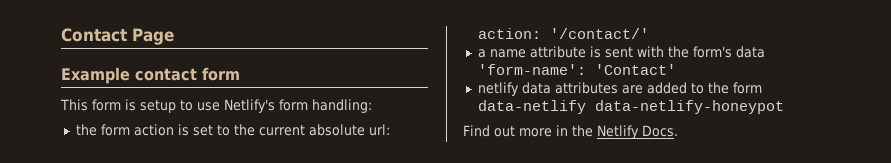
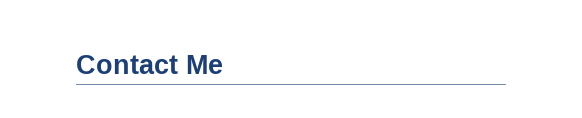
[132,28,174,45] [61,67,240,84] [60,99,372,113] [75,124,390,136] [477,28,649,39] [477,46,765,58] [477,64,676,75] [477,82,762,96] [477,100,784,114] [463,125,678,139] Page // Example contact form // This form is setup to use Netlify's form handling: // the form action is set to the current absolute url: action: '/contact/' // a name attribute is sent with the form's data 'form-name': 'Contact' // netlify data attributes are added to the form data-netlify data-netlify-honeypot // Find out more in the Netlify Docs. -> [186,55,223,74] Me

